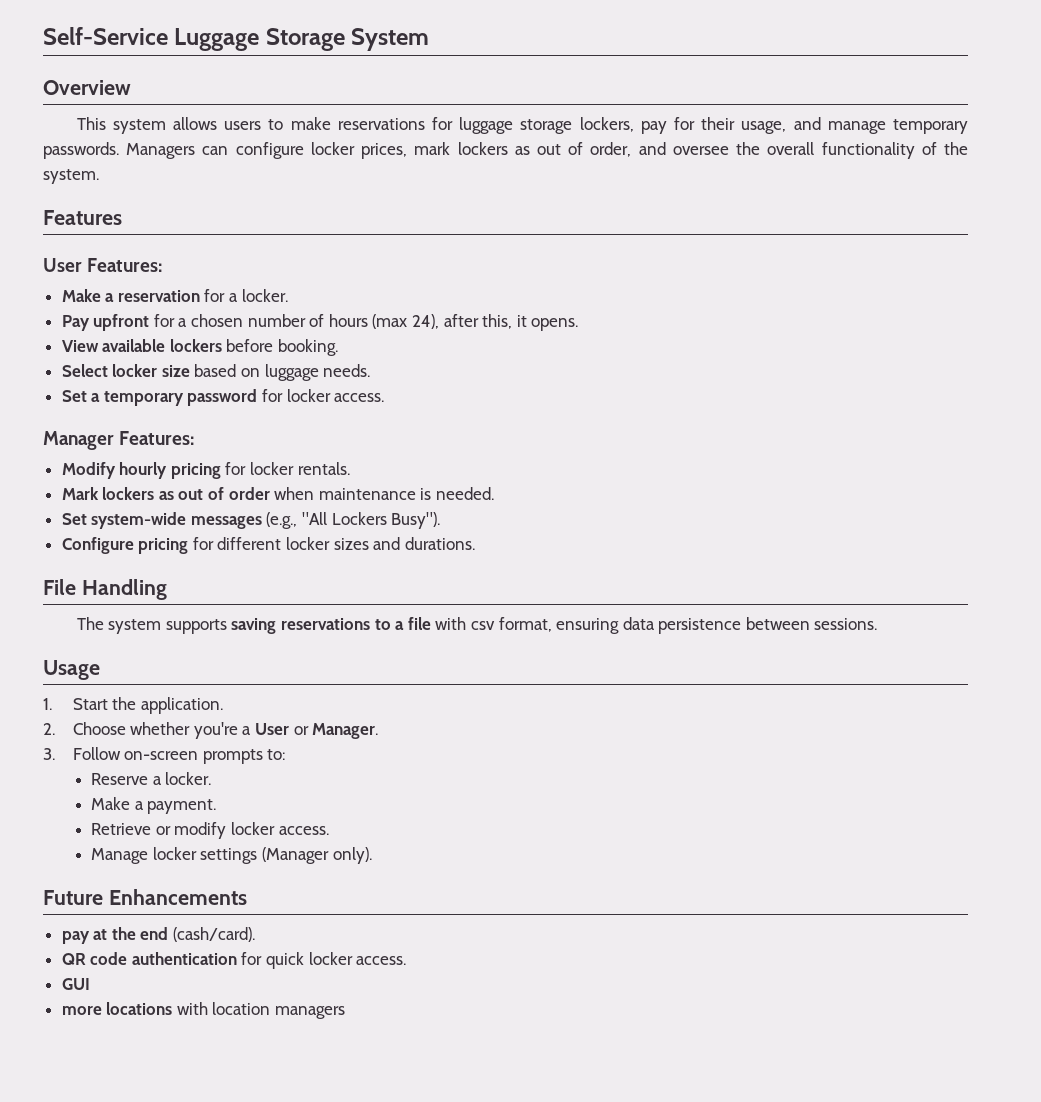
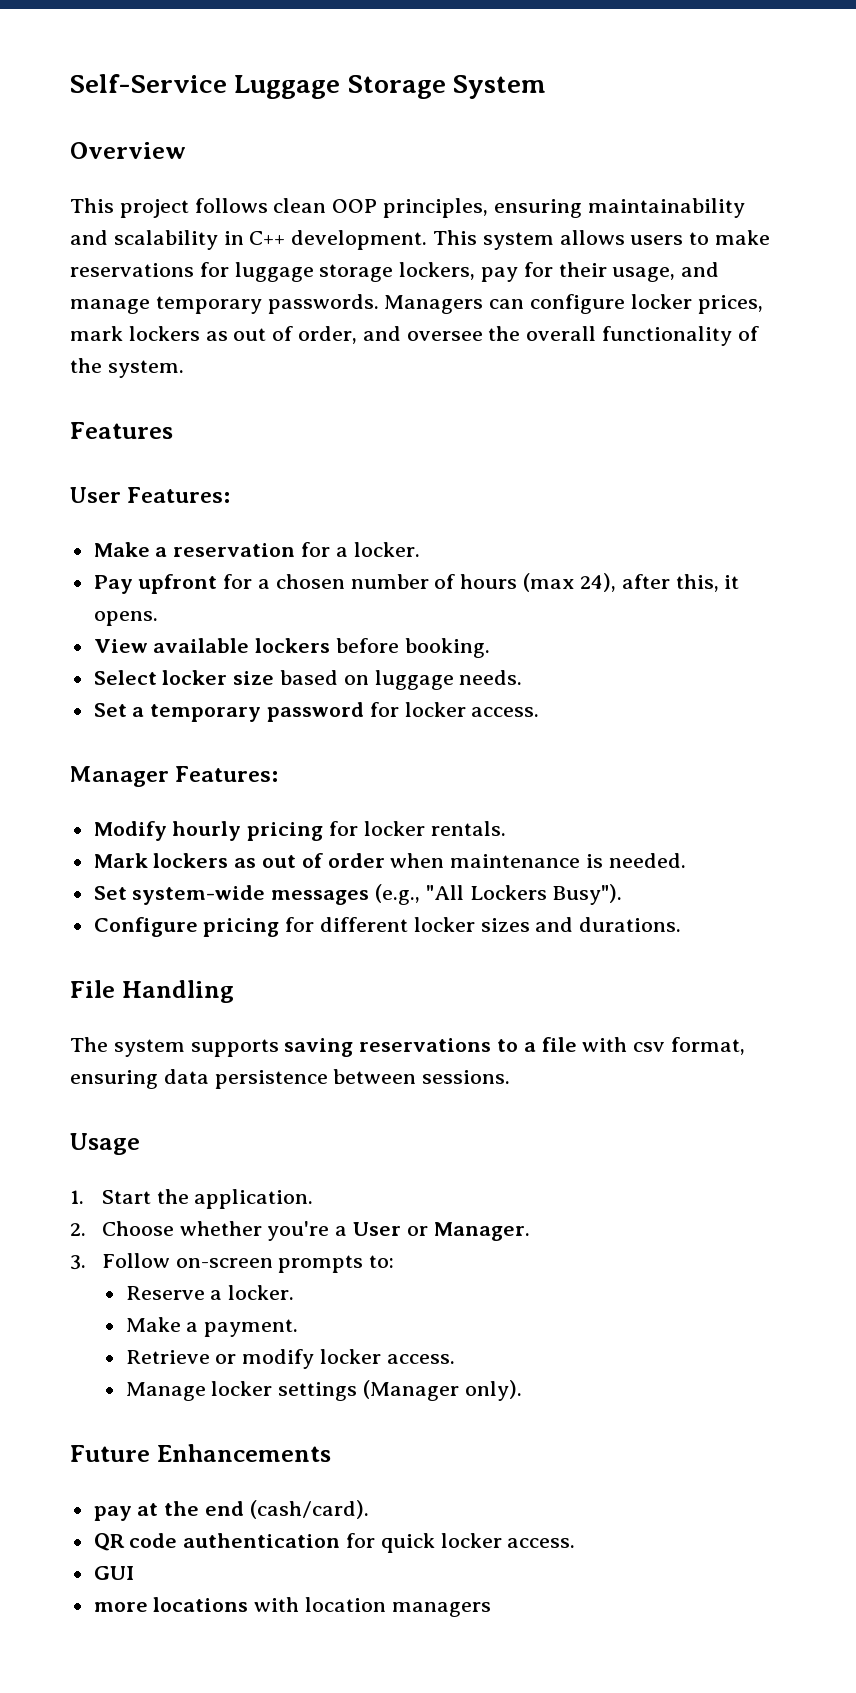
(106, 123) none -> [119,198,745,218] [70,230,478,250] project follows clean OOP principles, ensuring maintainability and scalability in C++ development. This

